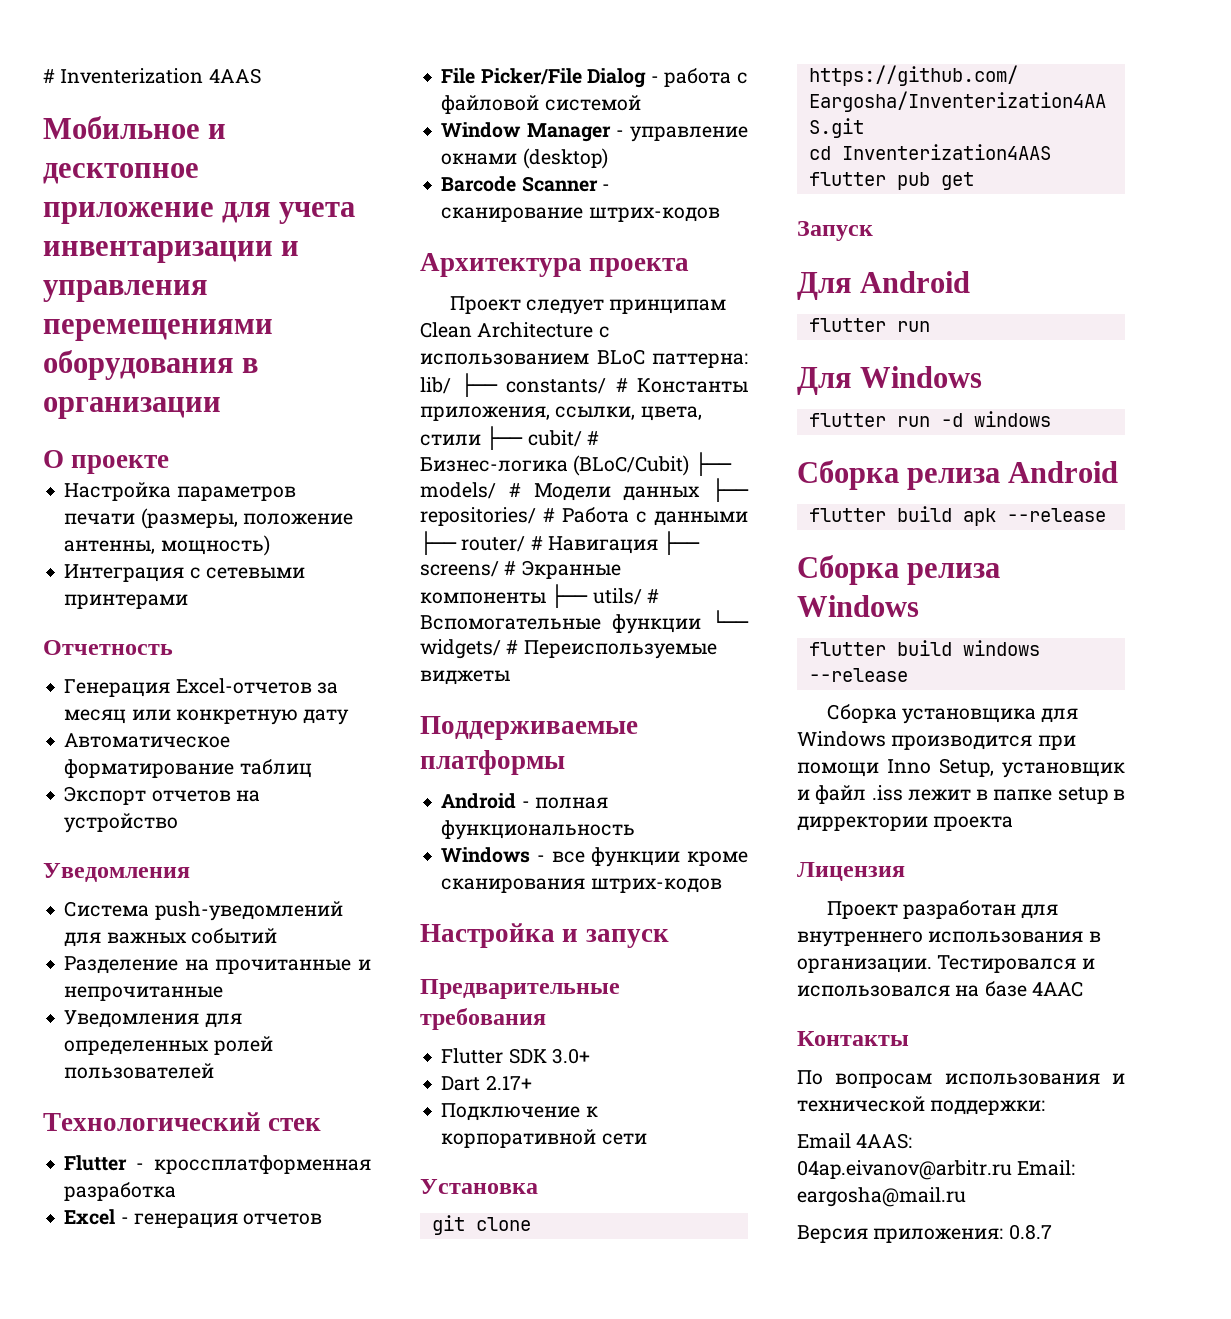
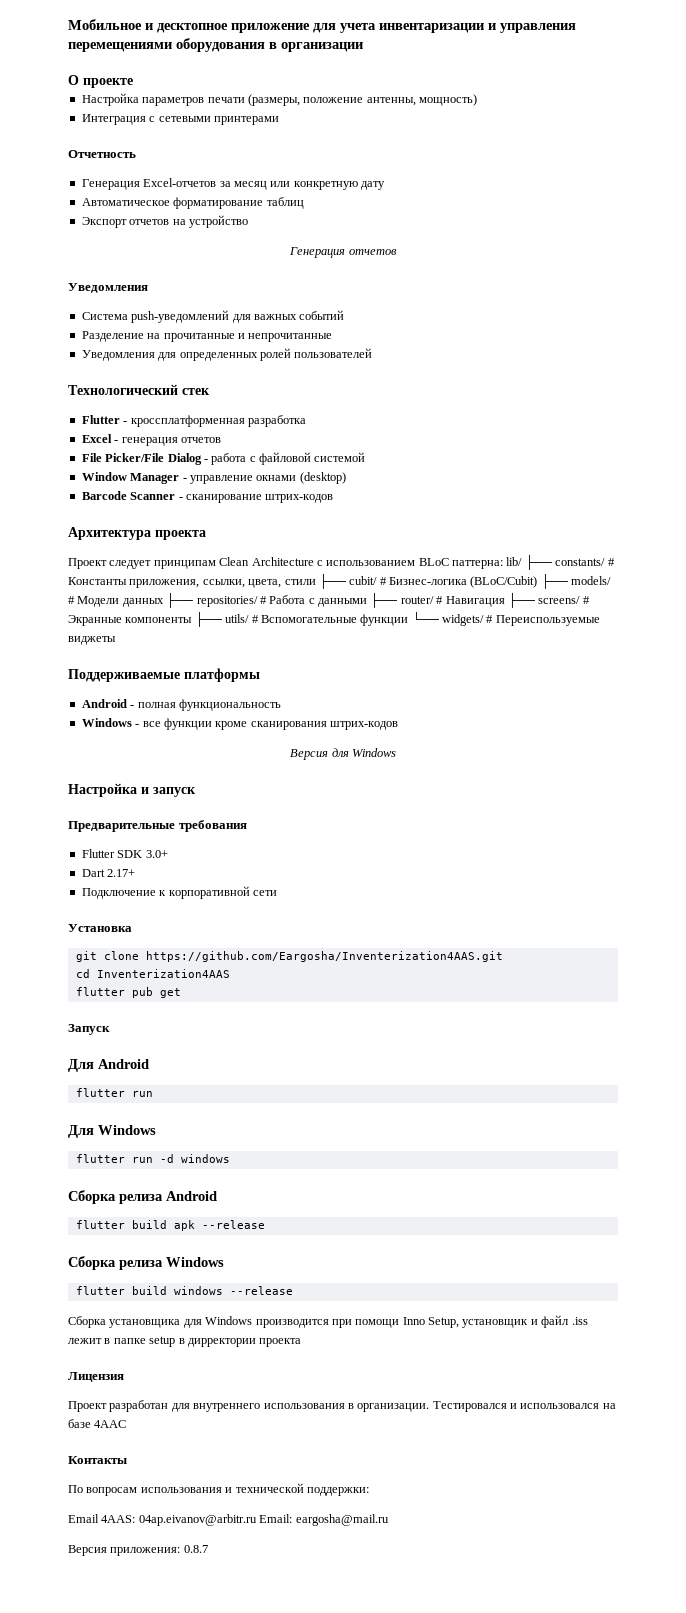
[43,68,261,84] # Inventerization 4AAS // -> (68, 24) none
(179, 823) none -> [289,247,397,258] // Генерация отчетов
(722, 885) none -> [290,748,396,760] // Версия для Windows

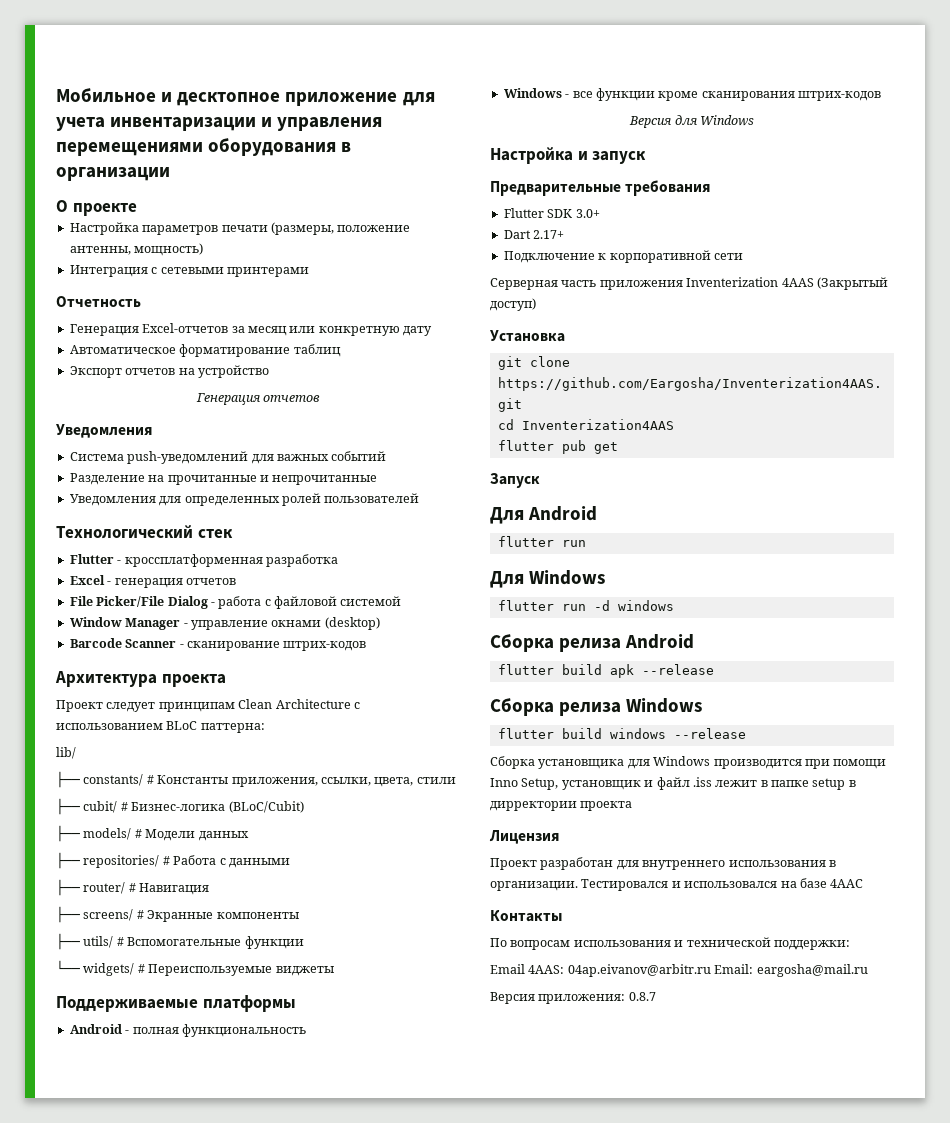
(503, 564) none -> (265, 728) //
(523, 561) none -> (76, 753) //
(316, 582) none -> (456, 780) //
(538, 582) none -> (304, 807) //
(164, 602) none -> (249, 836) //
(367, 602) none -> (290, 863) //
(505, 601) none -> (210, 889) //
(193, 620) none -> (299, 915) //
(409, 620) none -> (304, 942) //
(277, 893) none -> [490,277,888,290] [490,298,536,311] // Серверная часть приложения Inventerization 4AAS (Закрытый доступ)

